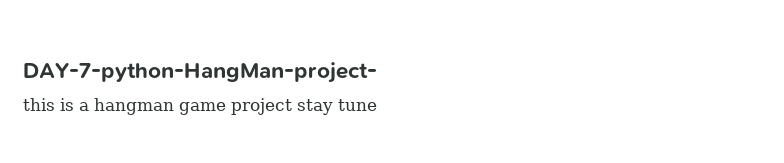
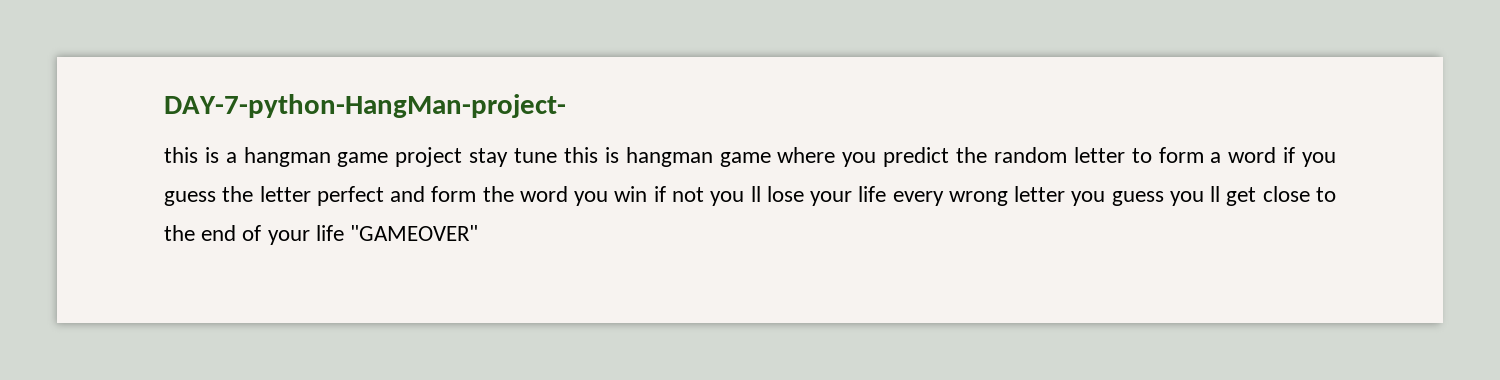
(377, 105) none -> [563,147,1336,167] [164,186,1336,206] [164,225,479,245] this is hangman game where you predict the random letter to form a word if you guess the letter perfect and form the word you win if not you ll lose your life every wrong letter you guess you ll get close to the end of your life "GAMEOVER"

